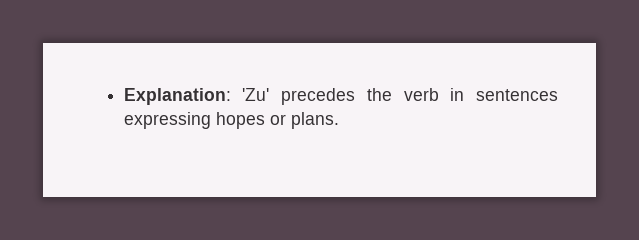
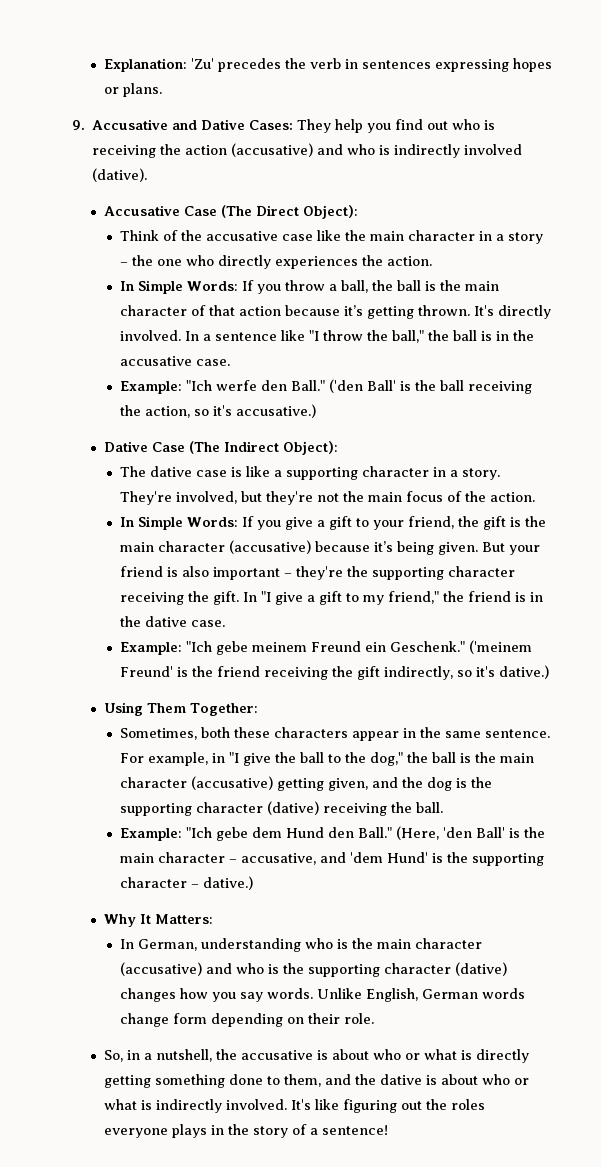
(339, 120) none -> [72,119,496,133] [92,143,523,158] [92,168,148,182] [103,205,358,219] [119,230,543,244] [119,255,432,269] [119,280,499,294] [119,305,551,319] [119,330,534,343] [119,356,230,366] [119,379,532,394] [119,404,316,418] [103,441,338,455] [119,466,500,480] [119,491,535,505] [119,516,546,530] [119,540,540,555] [119,566,515,580] [119,591,543,605] [119,616,225,627] [119,640,532,655] [119,665,549,680] [103,702,258,716] [119,727,550,741] [119,752,534,766] [119,776,492,791] [119,801,443,816] [119,826,545,841] [119,852,544,866] [119,876,253,890] [103,914,213,927] [119,938,482,952] [119,962,507,977] [119,988,525,1002] [119,1013,374,1027] [103,1049,529,1063] [103,1074,529,1088] [103,1099,485,1113] [103,1124,388,1138] // 9. Accusative and Dative Cases: They help you find out who is receiving the action (accusative) and who is indirectly involved (dative). // Accusative Case (The Direct Object): // Think of the accusative case like the main character in a story – the one who directly experiences the action. // In Simple Words: If you throw a ball, the ball is the main character of that action because it’s getting thrown. It's directly involved. In a sentence like "I throw the ball," the ball is in the accusative case. // Example: "Ich werfe den Ball." ('den Ball' is the ball receiving the action, so it's accusative.) // Dative Case (The Indirect Object): // The dative case is like a supporting character in a story. They're involved, but they're not the main focus of the action. // In Simple Words: If you give a gift to your friend, the gift is the main character (accusative) because it’s being given. But your friend is also important – they're the supporting character receiving the gift. In "I give a gift to my friend," the friend is in the dative case. // Example: "Ich gebe meinem Freund ein Geschenk." ('meinem Freund' is the friend receiving the gift indirectly, so it's dative.) // Using Them Together: // Sometimes, both these characters appear in the same sentence. For example, in "I give the ball to the dog," the ball is the main character (accusative) getting given, and the dog is the supporting character (dative) receiving the ball. // Example: "Ich gebe dem Hund den Ball." (Here, 'den Ball' is the main character – accusative, and 'dem Hund' is the supporting character – dative.) // Why It Matters: // In German, understanding who is the main character (accusative) and who is the supporting character (dative) changes how you say words. Unlike English, German words change form depending on their role. // So, in a nutshell, the accusative is about who or what is directly getting something done to them, and the dative is about who or what is indirectly involved. It's like figuring out the roles everyone plays in the story of a sentence!

